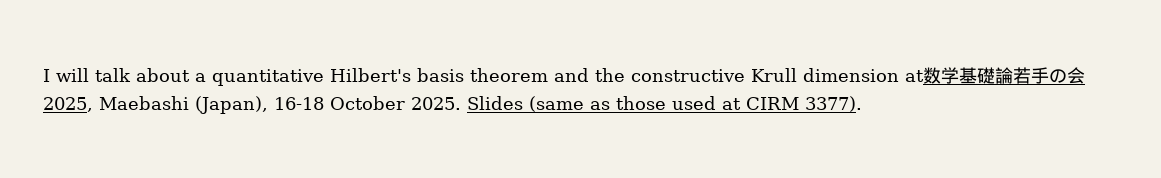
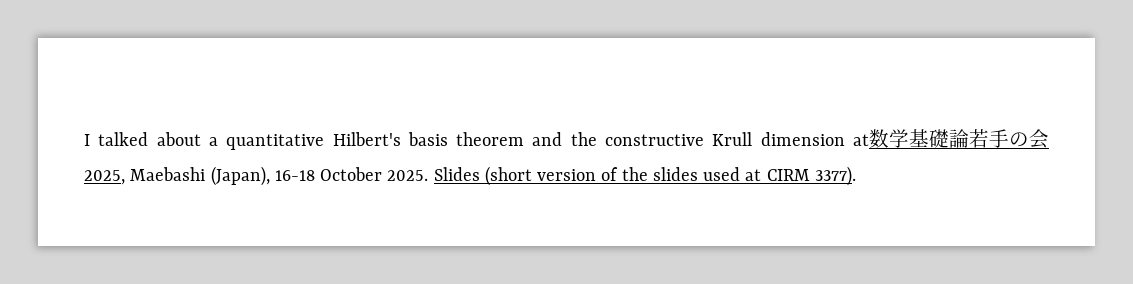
[56,68,131,82] will talk -> [98,132,149,146] talked
[529,96,666,112] (same as those -> [484,166,698,186] (short version of the slides

